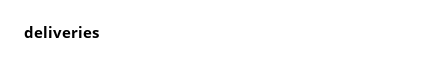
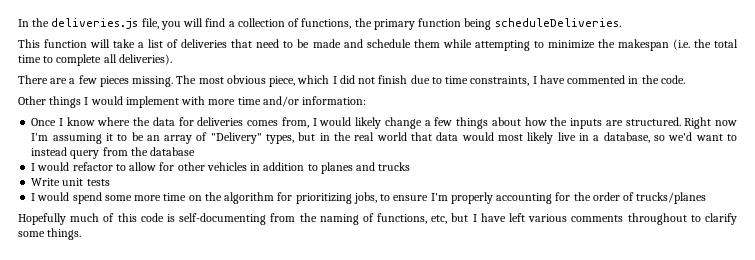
[24,26,99,38] deliveries -> [18,18,621,30] [18,39,738,51] [18,54,172,66] [18,75,685,87] [18,96,367,108] [31,117,738,129] [31,132,737,144] [31,147,196,159] [31,162,411,174] [31,178,110,186] [31,192,707,204] [18,213,737,225] [18,228,82,240] In the deliveries.js file, you will find a collection of functions, the primary function being scheduleDeliveries. // This function will take a list of deliveries that need to be made and schedule them while attempting to minimize the makespan (i.e. the total time to complete all deliveries). // There are a few pieces missing. The most obvious piece, which I did not finish due to time constraints, I have commented in the code. // Other things I would implement with more time and/or information: // Once I know where the data for deliveries comes from, I would likely change a few things about how the inputs are structured. Right now I'm assuming it to be an array of "Delivery" types, but in the real world that data would most likely live in a database, so we'd want to instead query from the database // I would refactor to allow for other vehicles in addition to planes and trucks // Write unit tests // I would spend some more time on the algorithm for prioritizing jobs, to ensure I'm properly accounting for the order of trucks/planes // Hopefully much of this code is self-documenting from the naming of functions, etc, but I have left various comments throughout to clarify some things.

